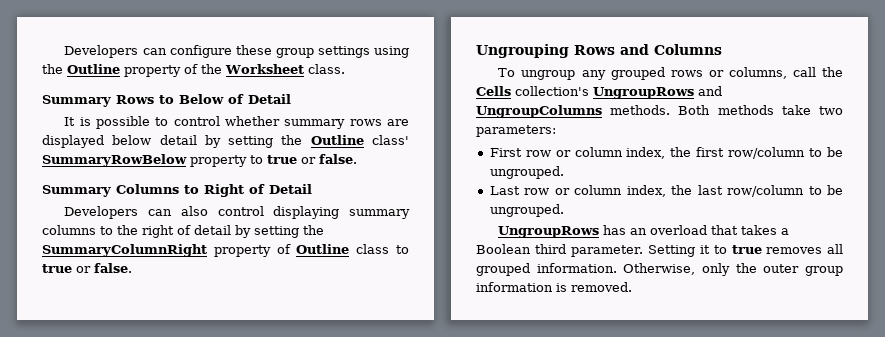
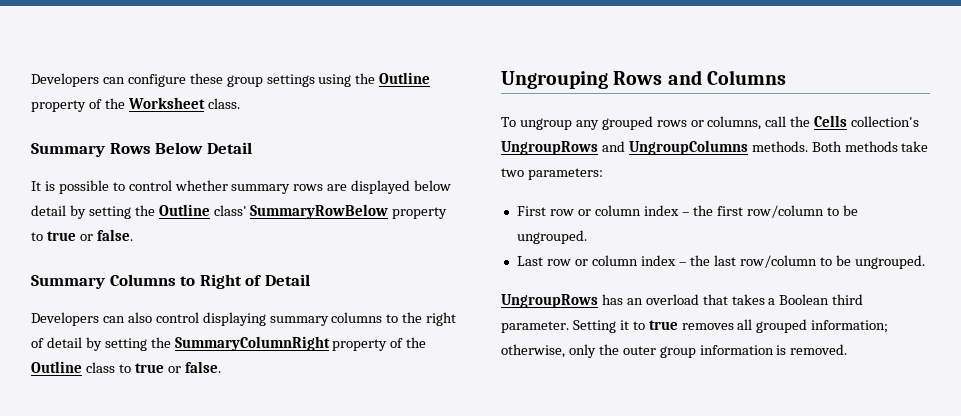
[159,94,244,104] to Below of -> [155,142,204,154] Below
(291, 249) none -> [406,337,427,348] the
[626,147,666,159] index, -> [643,205,690,216] index –
[626,185,666,197] index, -> [640,255,687,266] index –
[536,263,696,275] information. Otherwise, -> [811,320,889,333] [501,344,565,358] information; otherwise,

